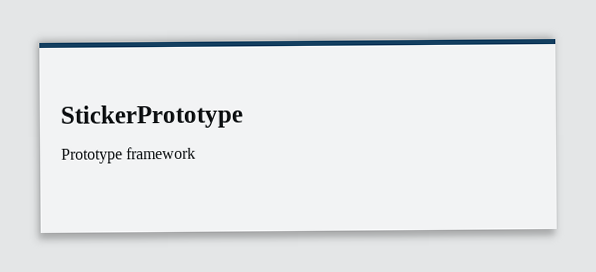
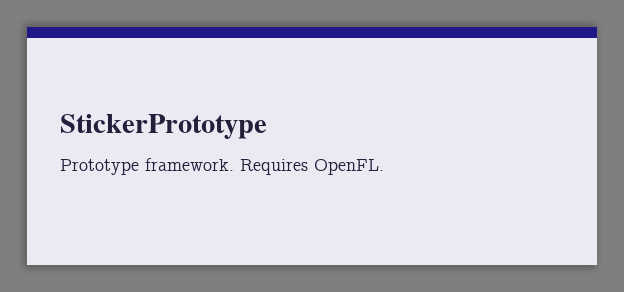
[126,146,197,160] framework -> [145,158,384,175] framework. Requires OpenFL.

